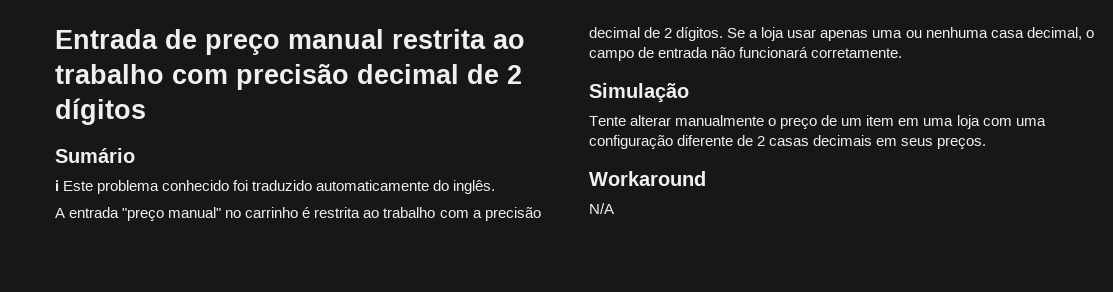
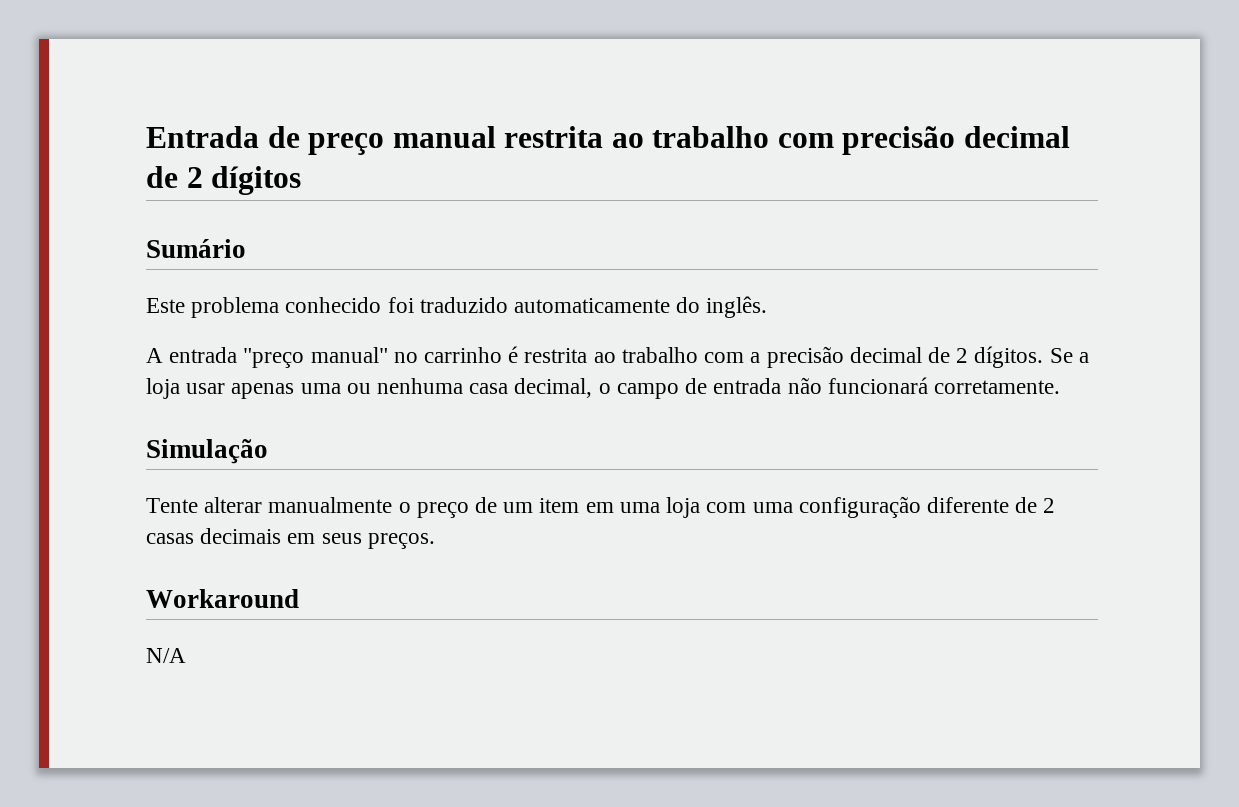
[55,180,59,191] ℹ -> (246, 248) none

